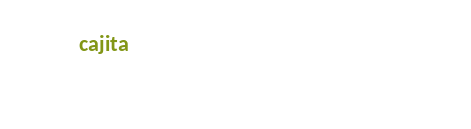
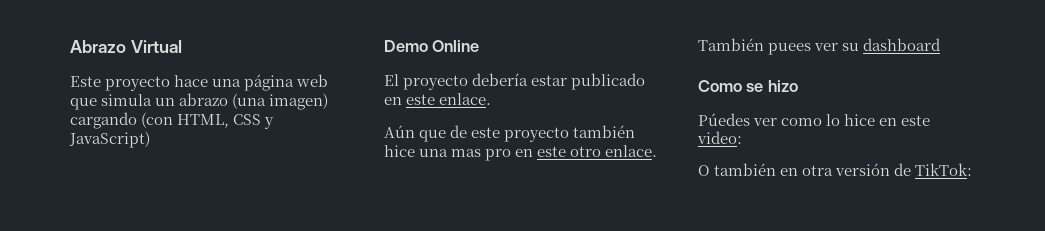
[79,35,129,54] cajita -> [70,40,182,53] [70,74,329,91] [70,93,329,110] [70,112,275,129] [69,131,150,148] [384,40,480,52] [384,73,646,90] [384,93,492,105] [384,125,636,142] [384,145,658,161] [698,38,942,55] [698,80,798,92] [698,113,931,126] [697,131,742,144] [698,163,973,176] Abrazo Virtual // Este proyecto hace una página web que simula un abrazo (una imagen) cargando (con HTML, CSS y JavaScript) // Demo Online // El proyecto debería estar publicado en este enlace. // Aún que de este proyecto también hice una mas pro en este otro enlace. También puees ver su dashboard // Como se hizo // Púedes ver como lo hice en este video: // O también en otra versión de TikTok:

